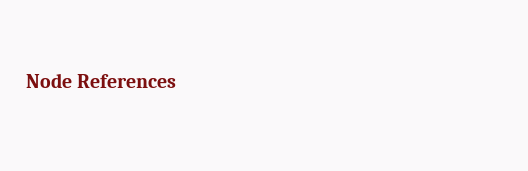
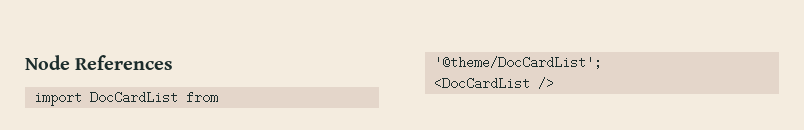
(177, 81) none -> [34,91,219,106] [434,56,603,69] [434,77,555,90] // import DocCardList from '@theme/DocCardList'; // <DocCardList />

